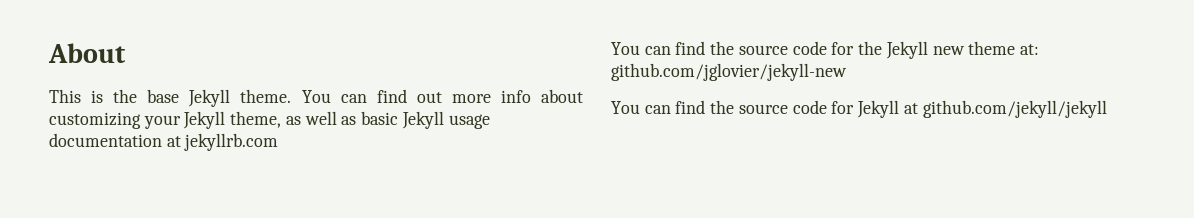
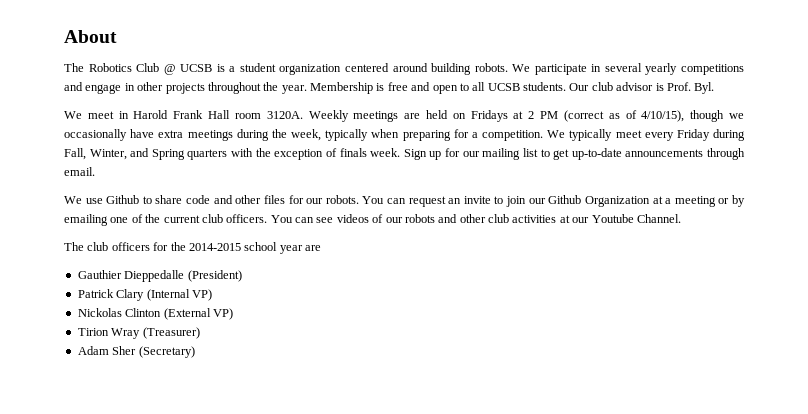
[49,89,583,107] [49,111,490,129] [49,133,279,151] [611,41,1039,59] [611,63,847,81] [611,100,1107,118] This is the base Jekyll theme. You can find out more info about customizing your Jekyll theme, as well as basic Jekyll usage documentation at jekyllrb.com // You can find the source code for the Jekyll new theme at: github.com/jglovier/jekyll-new // You can find the source code for Jekyll at github.com/jekyll/jekyll -> [64,63,744,75] [64,82,715,94] [64,110,745,122] [64,129,745,141] [64,148,745,160] [64,167,95,176] [64,195,746,207] [64,214,681,226] [64,242,321,254] [77,270,242,282] [77,289,212,301] [77,308,233,320] [77,327,200,339] [77,346,195,358] The Robotics Club @ UCSB is a student organization centered around building robots. We participate in several yearly competitions and engage in other projects throughout the year. Membership is free and open to all UCSB students. Our club advisor is Prof. Byl. // We meet in Harold Frank Hall room 3120A. Weekly meetings are held on Fridays at 2 PM (correct as of 4/10/15), though we occasionally have extra meetings during the week, typically when preparing for a competition. We typically meet every Friday during Fall, Winter, and Spring quarters with the exception of finals week. Sign up for our mailing list to get up-to-date announcements through email. // We use Github to share code and other files for our robots. You can request an invite to join our Github Organization at a meeting or by emailing one of the current club officers. You can see videos of our robots and other club activities at our Youtube Channel. // The club officers for the 2014-2015 school year are // Gauthier Dieppedalle (President) // Patrick Clary (Internal VP) // Nickolas Clinton (External VP) // Tirion Wray (Treasurer) // Adam Sher (Secretary)

